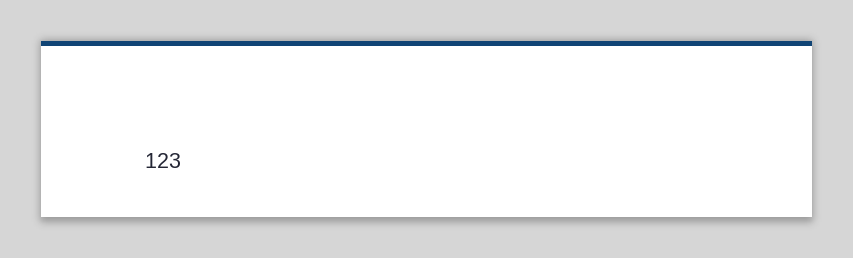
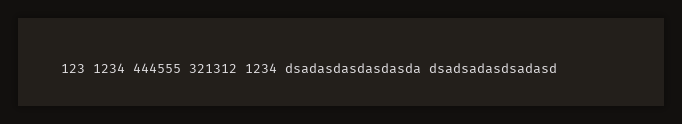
(181, 160) none -> [93,63,557,74] 1234 444555 321312 1234 dsadasdasdasdasda dsadsadasdsadasd

